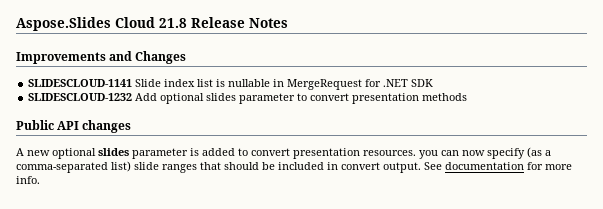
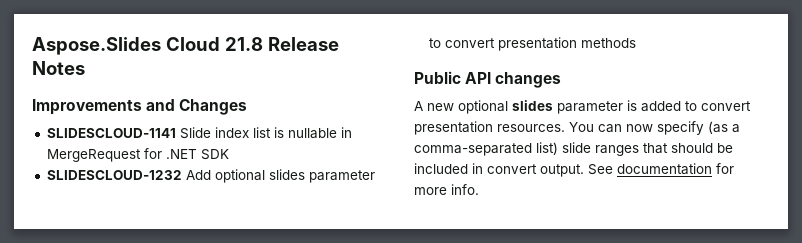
[419,150,438,159] you -> [569,122,594,132] You

